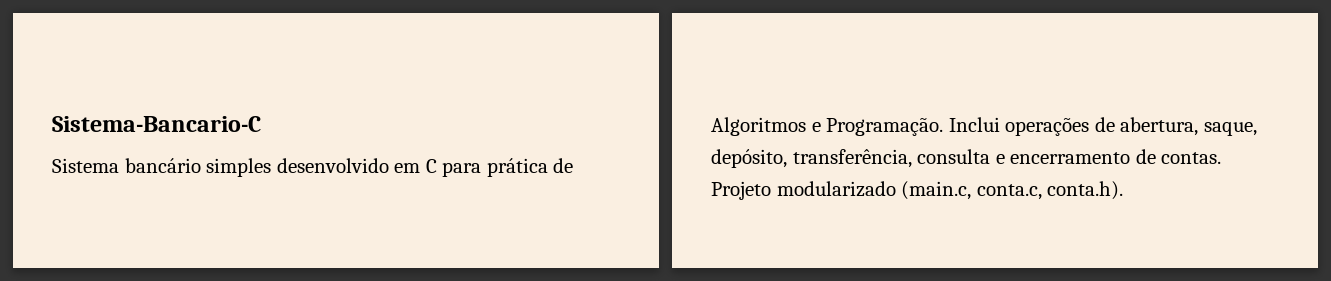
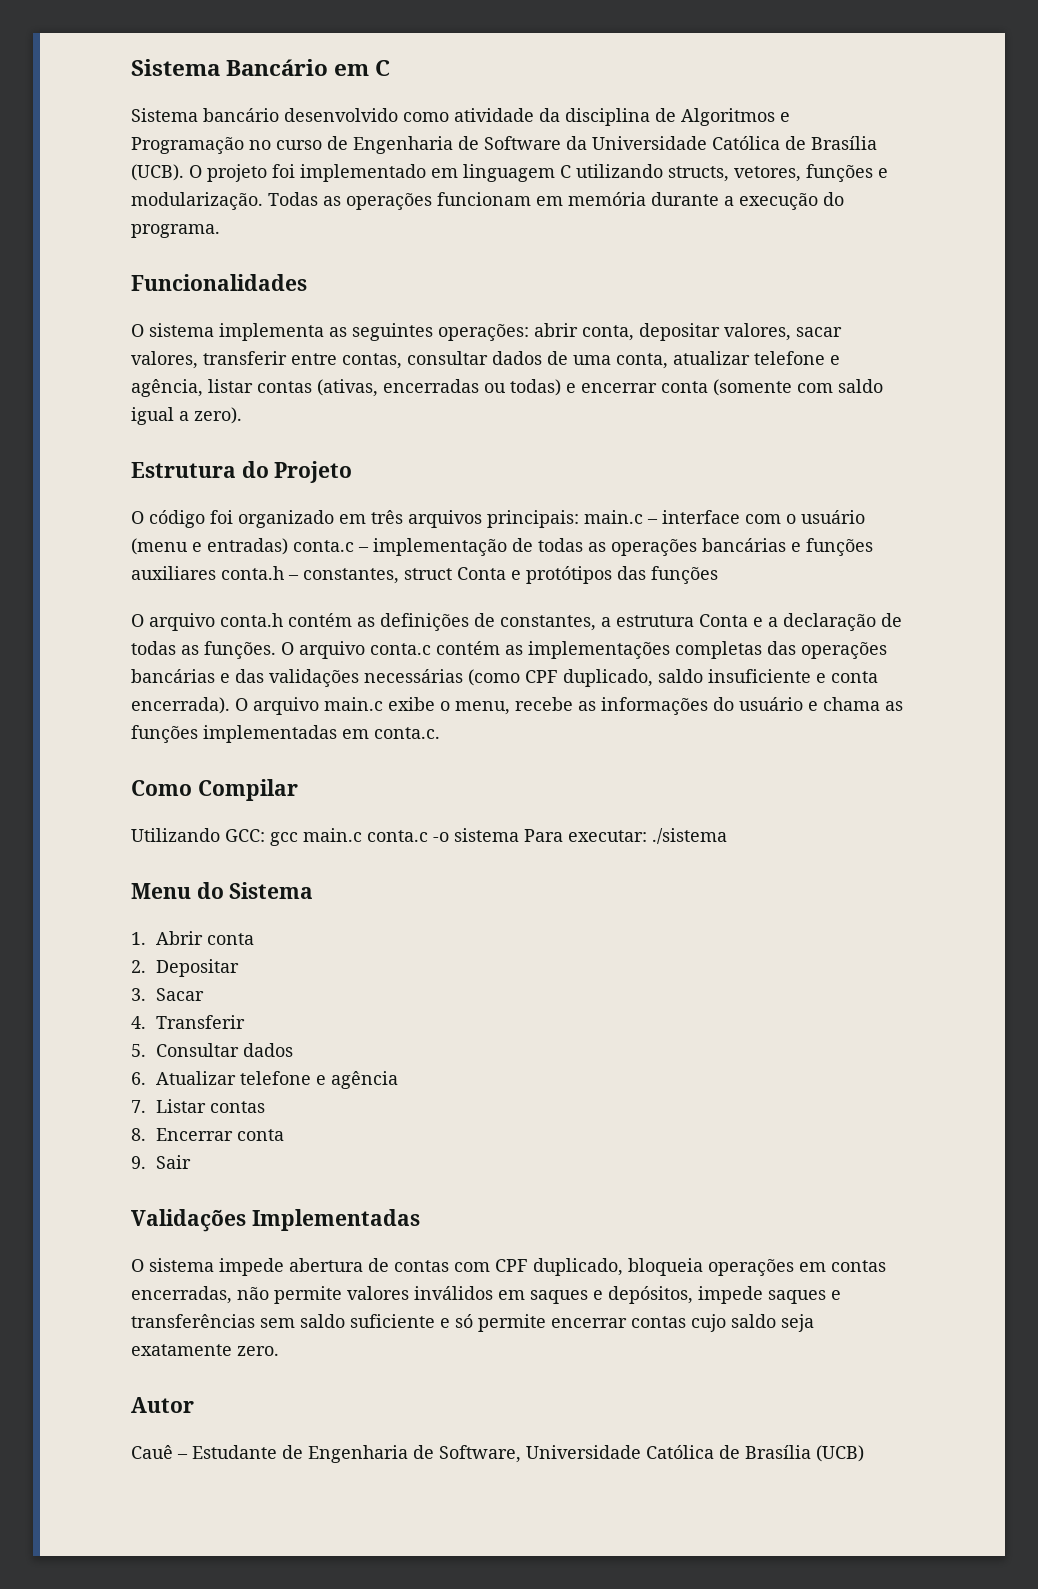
[52,116,261,132] [52,158,574,177] [711,117,1257,136] [711,149,1222,168] [711,181,1124,200] Sistema-Bancario-C // Sistema bancário simples desenvolvido em C para prática de Algoritmos e Programação. Inclui operações de abertura, saque, depósito, transferência, consulta e encerramento de contas. Projeto modularizado (main.c, conta.c, conta.h). -> [131,59,391,76] [131,108,790,126] [131,136,877,154] [131,164,888,182] [131,192,844,210] [131,224,220,238] [131,274,307,291] [131,323,842,341] [131,351,840,369] [131,379,883,397] [131,407,242,425] [131,461,353,483] [131,510,865,528] [131,538,873,556] [131,566,718,584] [131,613,902,631] [131,641,887,659] [131,669,878,687] [131,697,903,715] [131,725,440,743] [131,779,298,801] [131,828,727,846] [131,882,314,899] [131,931,254,945] [131,959,239,977] [131,988,204,1001] [131,1015,245,1029] [131,1043,293,1057] [131,1071,398,1089] [131,1099,265,1113] [131,1128,284,1141] [131,1155,191,1169] [131,1209,420,1232] [131,1258,886,1276] [131,1286,841,1304] [131,1314,814,1332] [131,1344,279,1356] [131,1397,194,1413] [131,1445,864,1463] Sistema Bancário em C // Sistema bancário desenvolvido como atividade da disciplina de Algoritmos e Programação no curso de Engenharia de Software da Universidade Católica de Brasília (UCB). O projeto foi implementado em linguagem C utilizando structs, vetores, funções e modularização. Todas as operações funcionam em memória durante a execução do programa. // Funcionalidades // O sistema implementa as seguintes operações: abrir conta, depositar valores, sacar valores, transferir entre contas, consultar dados de uma conta, atualizar telefone e agência, listar contas (ativas, encerradas ou todas) e encerrar conta (somente com saldo igual a zero). // Estrutura do Projeto // O código foi organizado em três arquivos principais: main.c – interface com o usuário (menu e entradas) conta.c – implementação de todas as operações bancárias e funções auxiliares conta.h – constantes, struct Conta e protótipos das funções // O arquivo conta.h contém as definições de constantes, a estrutura Conta e a declaração de todas as funções. O arquivo conta.c contém as implementações completas das operações bancárias e das validações necessárias (como CPF duplicado, saldo insuficiente e conta encerrada). O arquivo main.c exibe o menu, recebe as informações do usuário e chama as funções implementadas em conta.c. // Como Compilar // Utilizando GCC: gcc main.c conta.c -o sistema Para executar: ./sistema // Menu do Sistema // 1. Abrir conta // 2. Depositar // 3. Sacar // 4. Transferir // 5. Consultar dados // 6. Atualizar telefone e agência // 7. Listar contas // 8. Encerrar conta // 9. Sair // Validações Implementadas // O sistema impede abertura de contas com CPF duplicado, bloqueia operações em contas encerradas, não permite valores inválidos em saques e depósitos, impede saques e transferências sem saldo suficiente e só permite encerrar contas cujo saldo seja exatamente zero. // Autor // Cauê – Estudante de Engenharia de Software, Universidade Católica de Brasília (UCB)

